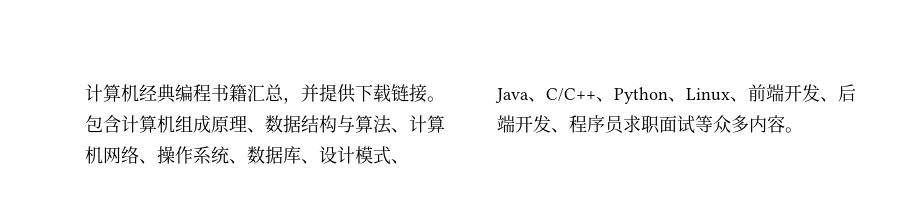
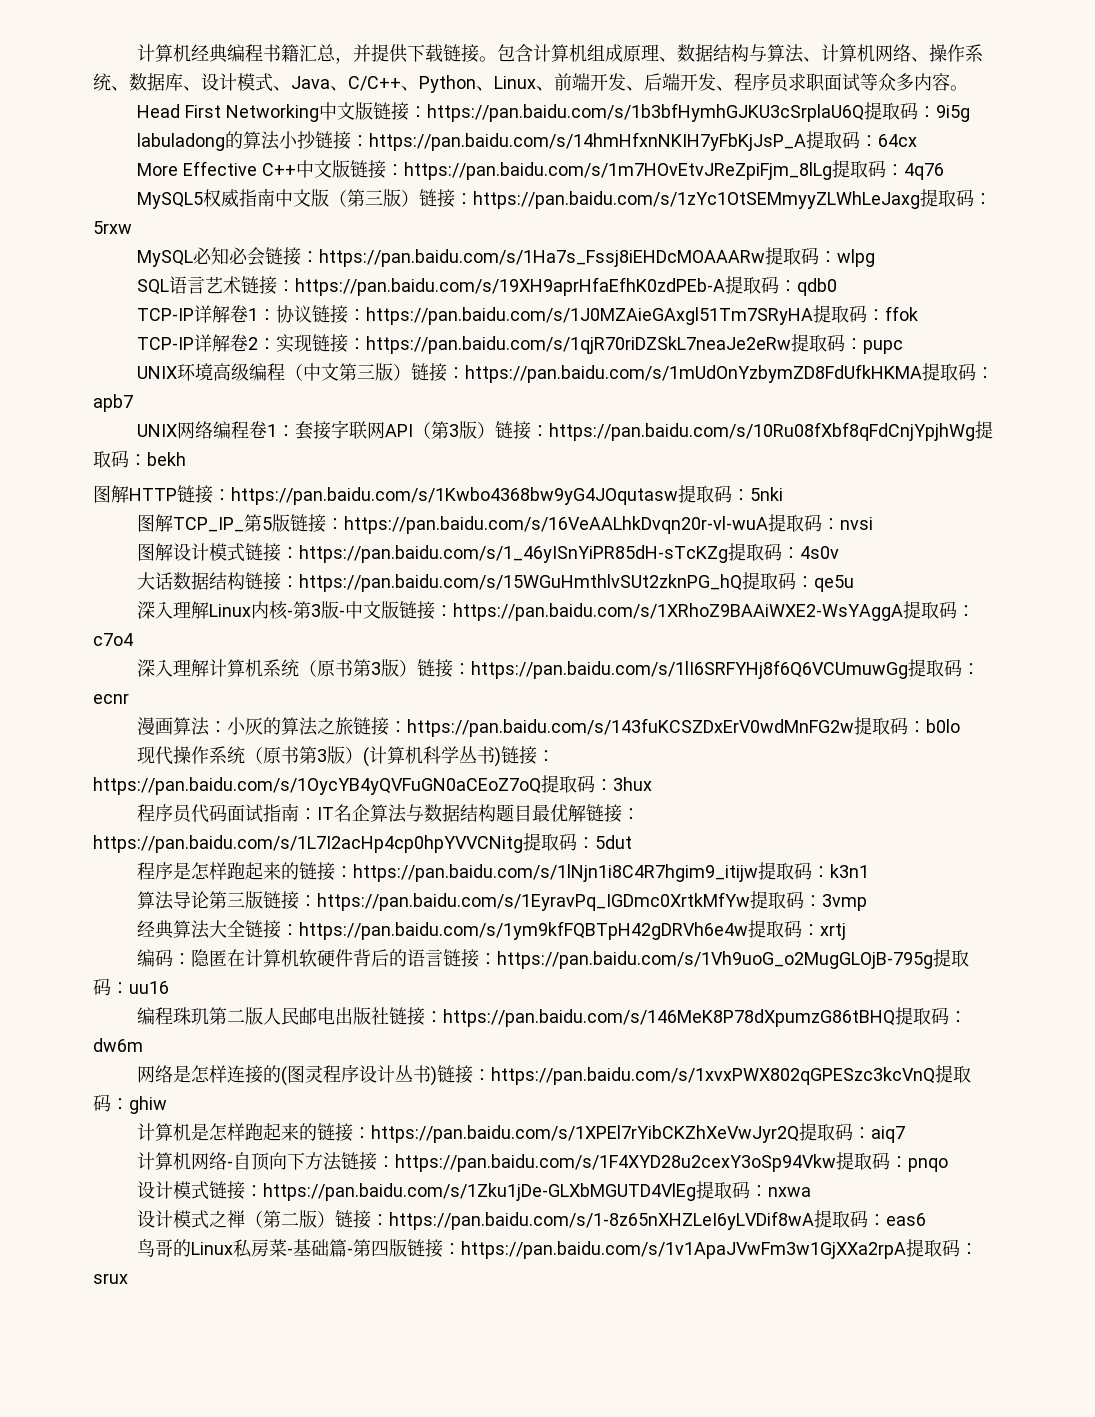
(803, 130) none -> [137,102,971,122] [137,131,918,151] [137,160,945,180] [137,188,993,209] [93,221,132,234] [137,247,876,267] [137,276,838,296] [137,305,919,325] [137,334,904,354] [137,363,995,383] [93,394,133,412] [137,420,994,441] [93,450,186,468] [93,485,783,505] [137,514,874,534] [137,543,840,563] [137,572,855,592] [137,601,976,621] [93,633,133,646] [137,659,981,679] [93,693,129,704] [137,717,961,737] [137,746,556,767] [93,775,652,795] [137,803,641,823] [93,833,632,853] [137,862,870,882] [137,891,868,911] [137,920,847,940] [137,949,970,969] [93,978,169,996] [137,1007,968,1027] [93,1038,143,1052] [137,1065,972,1086] [93,1094,167,1114] [137,1123,906,1143] [137,1152,949,1172] [137,1181,812,1201] [137,1210,927,1230] [137,1239,979,1259] [93,1273,128,1284] // Head First Networking中文版链接：https://pan.baidu.com/s/1b3bfHymhGJKU3cSrplaU6Q提取码：9i5g // labuladong的算法小抄链接：https://pan.baidu.com/s/14hmHfxnNKIH7yFbKjJsP_A提取码：64cx // More Effective C++中文版链接：https://pan.baidu.com/s/1m7HOvEtvJReZpiFjm_8lLg提取码：4q76 // MySQL5权威指南中文版（第三版）链接：https://pan.baidu.com/s/1zYc1OtSEMmyyZLWhLeJaxg提取码：5rxw // MySQL必知必会链接：https://pan.baidu.com/s/1Ha7s_Fssj8iEHDcMOAAARw提取码：wlpg // SQL语言艺术链接：https://pan.baidu.com/s/19XH9aprHfaEfhK0zdPEb-A提取码：qdb0 // TCP-IP详解卷1：协议链接：https://pan.baidu.com/s/1J0MZAieGAxgl51Tm7SRyHA提取码：ffok // TCP-IP详解卷2：实现链接：https://pan.baidu.com/s/1qjR70riDZSkL7neaJe2eRw提取码：pupc // UNIX环境高级编程（中文第三版）链接：https://pan.baidu.com/s/1mUdOnYzbymZD8FdUfkHKMA提取码：apb7 // UNIX网络编程卷1：套接字联网API（第3版）链接：https://pan.baidu.com/s/10Ru08fXbf8qFdCnjYpjhWg提取码：bekh // 图解HTTP链接：https://pan.baidu.com/s/1Kwbo4368bw9yG4JOqutasw提取码：5nki // 图解TCP_IP_第5版链接：https://pan.baidu.com/s/16VeAALhkDvqn20r-vl-wuA提取码：nvsi // 图解设计模式链接：https://pan.baidu.com/s/1_46yISnYiPR85dH-sTcKZg提取码：4s0v // 大话数据结构链接：https://pan.baidu.com/s/15WGuHmthlvSUt2zknPG_hQ提取码：qe5u // 深入理解Linux内核-第3版-中文版链接：https://pan.baidu.com/s/1XRhoZ9BAAiWXE2-WsYAggA提取码：c7o4 // 深入理解计算机系统（原书第3版）链接：https://pan.baidu.com/s/1lI6SRFYHj8f6Q6VCUmuwGg提取码：ecnr // 漫画算法：小灰的算法之旅链接：https://pan.baidu.com/s/143fuKCSZDxErV0wdMnFG2w提取码：b0lo // 现代操作系统（原书第3版）(计算机科学丛书)链接：https://pan.baidu.com/s/1OycYB4yQVFuGN0aCEoZ7oQ提取码：3hux // 程序员代码面试指南：IT名企算法与数据结构题目最优解链接：https://pan.baidu.com/s/1L7I2acHp4cp0hpYVVCNitg提取码：5dut // 程序是怎样跑起来的链接：https://pan.baidu.com/s/1lNjn1i8C4R7hgim9_itijw提取码：k3n1 // 算法导论第三版链接：https://pan.baidu.com/s/1EyravPq_IGDmc0XrtkMfYw提取码：3vmp // 经典算法大全链接：https://pan.baidu.com/s/1ym9kfFQBTpH42gDRVh6e4w提取码：xrtj // 编码：隐匿在计算机软硬件背后的语言链接：https://pan.baidu.com/s/1Vh9uoG_o2MugGLOjB-795g提取码：uu16 // 编程珠玑第二版人民邮电出版社链接：https://pan.baidu.com/s/146MeK8P78dXpumzG86tBHQ提取码：dw6m // 网络是怎样连接的(图灵程序设计丛书)链接：https://pan.baidu.com/s/1xvxPWX802qGPESzc3kcVnQ提取码：ghiw // 计算机是怎样跑起来的链接：https://pan.baidu.com/s/1XPEl7rYibCKZhXeVwJyr2Q提取码：aiq7 // 计算机网络-自顶向下方法链接：https://pan.baidu.com/s/1F4XYD28u2cexY3oSp94Vkw提取码：pnqo // 设计模式链接：https://pan.baidu.com/s/1Zku1jDe-GLXbMGUTD4VlEg提取码：nxwa // 设计模式之禅（第二版）链接：https://pan.baidu.com/s/1-8z65nXHZLeI6yLVDif8wA提取码：eas6 // 鸟哥的Linux私房菜-基础篇-第四版链接：https://pan.baidu.com/s/1v1ApaJVwFm3w1GjXXa2rpA提取码：srux

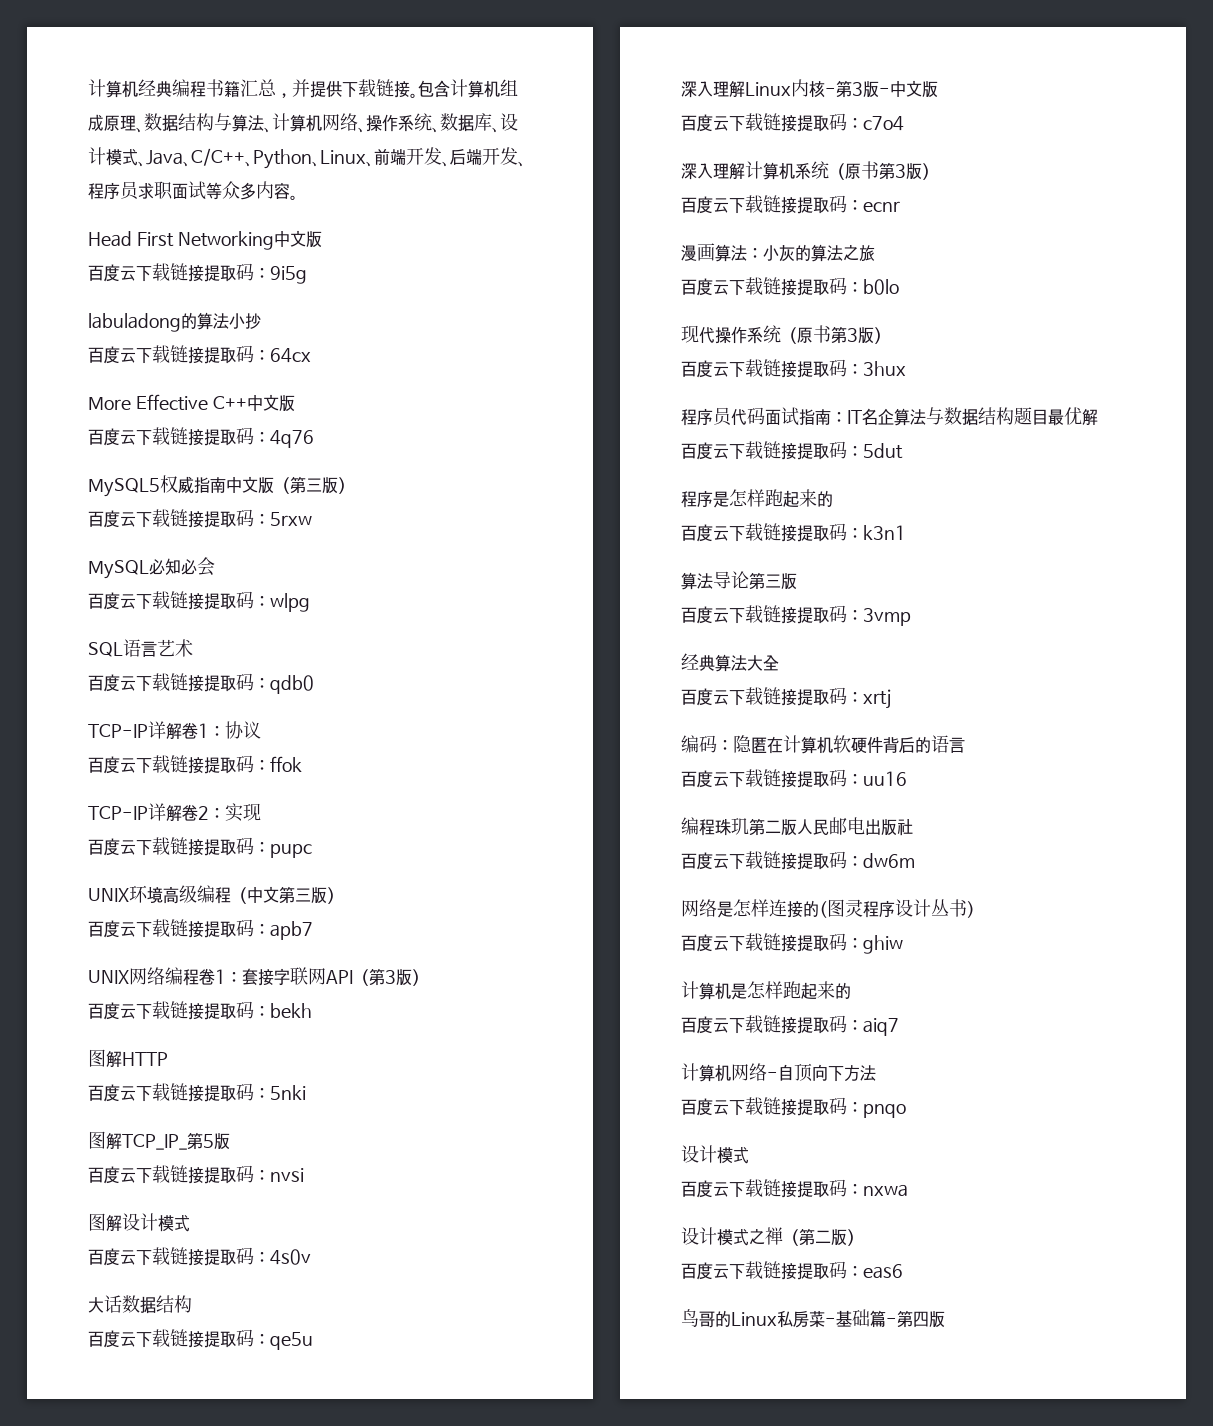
[373,102,865,122] 链接：https://pan.baidu.com/s/1b3bfHymhGJKU3cSrplaU6Q -> [88,263,204,282] // 百度云下载链接
[315,131,807,151] 链接：https://pan.baidu.com/s/14hmHfxnNKIH7yFbKjJsP_A -> [88,345,204,364] // 百度云下载链接
[350,160,833,180] 链接：https://pan.baidu.com/s/1m7HOvEtvJReZpiFjm_8lLg -> [88,427,204,446] // 百度云下载链接
[419,189,921,209] 链接：https://pan.baidu.com/s/1zYc1OtSEMmyyZLWhLeJaxg -> [88,509,204,528] // 百度云下载链接
[265,247,766,267] 链接：https://pan.baidu.com/s/1Ha7s_Fssj8iEHDcMOAAARw -> [88,591,204,610] // 百度云下载链接
[241,276,726,296] 链接：https://pan.baidu.com/s/19XH9aprHfaEfhK0zdPEb-A -> [88,673,204,692] // 百度云下载链接
[312,305,814,325] 链接：https://pan.baidu.com/s/1J0MZAieGAxgl51Tm7SRyHA -> [88,755,204,774] // 百度云下载链接
[312,334,792,354] 链接：https://pan.baidu.com/s/1qjR70riDZSkL7neaJe2eRw -> [88,837,204,856] // 百度云下载链接
[411,363,923,383] 链接：https://pan.baidu.com/s/1mUdOnYzbymZD8FdUfkHKMA -> [88,919,204,938] // 百度云下载链接
[495,421,976,441] 链接：https://pan.baidu.com/s/10Ru08fXbf8qFdCnjYpjhWg -> [88,1001,204,1020] // 百度云下载链接
[177,485,678,505] 链接：https://pan.baidu.com/s/1Kwbo4368bw9yG4JOqutasw -> [88,1083,204,1102] // 百度云下载链接
[290,514,769,534] 链接：https://pan.baidu.com/s/16VeAALhkDvqn20r-vl-wuA -> [88,1165,204,1184] // 百度云下载链接
[245,543,729,563] 链接：https://pan.baidu.com/s/1_46yISnYiPR85dH-sTcKZg -> [88,1247,204,1266] // 百度云下载链接
[245,572,743,592] 链接：https://pan.baidu.com/s/15WGuHmthlvSUt2zknPG_hQ -> [88,1329,204,1348] // 百度云下载链接
[399,601,904,621] 链接：https://pan.baidu.com/s/1XRhoZ9BAAiWXE2-WsYAggA -> [681,113,797,132] // 百度云下载链接
[417,659,909,679] 链接：https://pan.baidu.com/s/1lI6SRFYHj8f6Q6VCUmuwGg -> [681,195,797,214] // 百度云下载链接
[353,717,855,737] 链接：https://pan.baidu.com/s/143fuKCSZDxErV0wdMnFG2w -> [681,277,797,296] // 百度云下载链接
[363,746,556,767] [93,777,541,795] (计算机科学丛书)链接：https://pan.baidu.com/s/1OycYB4yQVFuGN0aCEoZ7oQ -> [681,359,797,378] // 百度云下载链接
[586,804,641,823] [93,835,523,853] 链接：https://pan.baidu.com/s/1L7I2acHp4cp0hpYVVCNitg -> [681,441,797,460] // 百度云下载链接
[299,862,759,882] 链接：https://pan.baidu.com/s/1lNjn1i8C4R7hgim9_itijw -> [681,523,797,542] // 百度云下载链接
[263,891,751,911] 链接：https://pan.baidu.com/s/1EyravPq_IGDmc0XrtkMfYw -> [681,605,797,624] // 百度云下载链接
[245,920,749,940] 链接：https://pan.baidu.com/s/1ym9kfFQBTpH42gDRVh6e4w -> [681,687,797,706] // 百度云下载链接
[443,949,934,969] 链接：https://pan.baidu.com/s/1Vh9uoG_o2MugGLOjB-795g -> [681,769,797,788] // 百度云下载链接
[389,1007,896,1027] 链接：https://pan.baidu.com/s/146MeK8P78dXpumzG86tBHQ -> [681,851,797,870] // 百度云下载链接
[437,1065,936,1085] 链接：https://pan.baidu.com/s/1xvxPWX802qGPESzc3kcVnQ -> [681,933,797,952] // 百度云下载链接
[317,1123,800,1143] 链接：https://pan.baidu.com/s/1XPEl7rYibCKZhXeVwJyr2Q -> [681,1015,797,1034] // 百度云下载链接
[341,1152,837,1172] 链接：https://pan.baidu.com/s/1F4XYD28u2cexY3oSp94Vkw -> [681,1097,797,1116] // 百度云下载链接
[209,1181,697,1201] 链接：https://pan.baidu.com/s/1Zku1jDe-GLXbMGUTD4VlEg -> [681,1179,797,1198] // 百度云下载链接
[335,1210,815,1230] 链接：https://pan.baidu.com/s/1-8z65nXHZLeI6yLVDif8wA -> [681,1261,797,1280] // 百度云下载链接
[407,1239,979,1259] [93,1273,128,1284] 链接：https://pan.baidu.com/s/1v1ApaJVwFm3w1GjXXa2rpA提取码：srux -> (945, 1319) none

